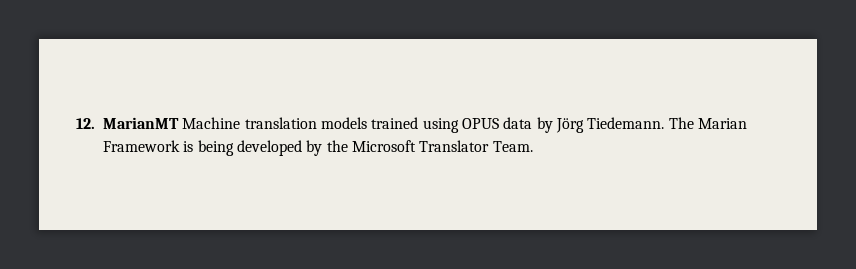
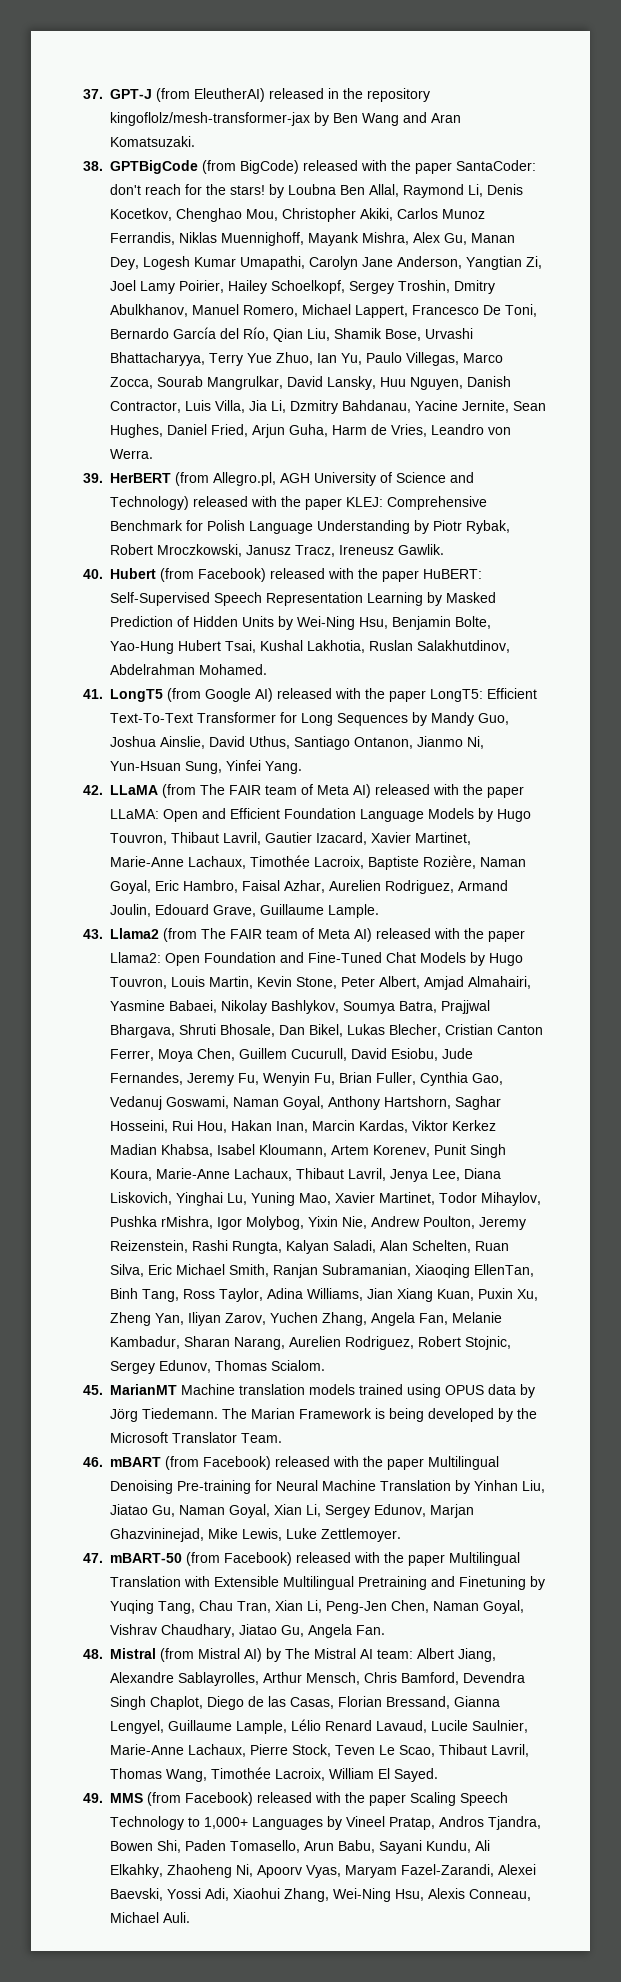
[76,118,95,129] 12. -> [83,88,430,102] [110,112,461,126] [110,136,195,147] [83,160,536,174] [110,184,523,198] [110,208,485,222] [110,232,515,246] [110,256,542,270] [110,280,495,294] [110,304,537,318] [110,327,473,342] [110,352,503,366] [110,376,511,390] [110,400,546,414] [110,424,511,438] [110,449,153,459] [83,472,474,486] [110,496,487,510] [110,520,510,534] [110,544,444,557] [83,568,482,582] [110,592,496,606] [110,616,491,630] [110,640,510,654] [110,664,267,675] [83,688,537,702] [110,712,509,726] [110,736,484,750] [110,760,302,774] [83,784,524,798] [110,808,531,822] [110,832,471,845] [110,855,526,870] [110,880,508,894] [110,904,379,918] [83,928,525,942] [110,952,523,966] [110,976,531,990] [110,1000,490,1014] [110,1024,543,1038] [110,1048,473,1062] [110,1072,503,1086] [110,1096,501,1110] [110,1120,496,1133] [110,1144,506,1158] [110,1168,501,1182] [110,1192,541,1206] [110,1216,526,1230] [110,1240,509,1254] [110,1264,534,1278] [110,1288,538,1302] [110,1312,502,1326] [110,1336,511,1350] [110,1360,325,1374] [83,1385,103,1395] 37. GPT-J (from EleutherAI) released in the repository kingoflolz/mesh-transformer-jax by Ben Wang and Aran Komatsuzaki. // 38. GPTBigCode (from BigCode) released with the paper SantaCoder: don't reach for the stars! by Loubna Ben Allal, Raymond Li, Denis Kocetkov, Chenghao Mou, Christopher Akiki, Carlos Munoz Ferrandis, Niklas Muennighoff, Mayank Mishra, Alex Gu, Manan Dey, Logesh Kumar Umapathi, Carolyn Jane Anderson, Yangtian Zi, Joel Lamy Poirier, Hailey Schoelkopf, Sergey Troshin, Dmitry Abulkhanov, Manuel Romero, Michael Lappert, Francesco De Toni, Bernardo García del Río, Qian Liu, Shamik Bose, Urvashi Bhattacharyya, Terry Yue Zhuo, Ian Yu, Paulo Villegas, Marco Zocca, Sourab Mangrulkar, David Lansky, Huu Nguyen, Danish Contractor, Luis Villa, Jia Li, Dzmitry Bahdanau, Yacine Jernite, Sean Hughes, Daniel Fried, Arjun Guha, Harm de Vries, Leandro von Werra. // 39. HerBERT (from Allegro.pl, AGH University of Science and Technology) released with the paper KLEJ: Comprehensive Benchmark for Polish Language Understanding by Piotr Rybak, Robert Mroczkowski, Janusz Tracz, Ireneusz Gawlik. // 40. Hubert (from Facebook) released with the paper HuBERT: Self-Supervised Speech Representation Learning by Masked Prediction of Hidden Units by Wei-Ning Hsu, Benjamin Bolte, Yao-Hung Hubert Tsai, Kushal Lakhotia, Ruslan Salakhutdinov, Abdelrahman Mohamed. // 41. LongT5 (from Google AI) released with the paper LongT5: Efficient Text-To-Text Transformer for Long Sequences by Mandy Guo, Joshua Ainslie, David Uthus, Santiago Ontanon, Jianmo Ni, Yun-Hsuan Sung, Yinfei Yang. // 42. LLaMA (from The FAIR team of Meta AI) released with the paper LLaMA: Open and Efficient Foundation Language Models by Hugo Touvron, Thibaut Lavril, Gautier Izacard, Xavier Martinet, Marie-Anne Lachaux, Timothée Lacroix, Baptiste Rozière, Naman Goyal, Eric Hambro, Faisal Azhar, Aurelien Rodriguez, Armand Joulin, Edouard Grave, Guillaume Lample. // 43. Llama2 (from The FAIR team of Meta AI) released with the paper Llama2: Open Foundation and Fine-Tuned Chat Models by Hugo Touvron, Louis Martin, Kevin Stone, Peter Albert, Amjad Almahairi, Yasmine Babaei, Nikolay Bashlykov, Soumya Batra, Prajjwal Bhargava, Shruti Bhosale, Dan Bikel, Lukas Blecher, Cristian Canton Ferrer, Moya Chen, Guillem Cucurull, David Esiobu, Jude Fernandes, Jeremy Fu, Wenyin Fu, Brian Fuller, Cynthia Gao, Vedanuj Goswami, Naman Goyal, Anthony Hartshorn, Saghar Hosseini, Rui Hou, Hakan Inan, Marcin Kardas, Viktor Kerkez Madian Khabsa, Isabel Kloumann, Artem Korenev, Punit Singh Koura, Marie-Anne Lachaux, Thibaut Lavril, Jenya Lee, Diana Liskovich, Yinghai Lu, Yuning Mao, Xavier Martinet, Todor Mihaylov, Pushka rMishra, Igor Molybog, Yixin Nie, Andrew Poulton, Jeremy Reizenstein, Rashi Rungta, Kalyan Saladi, Alan Schelten, Ruan Silva, Eric Michael Smith, Ranjan Subramanian, Xiaoqing EllenTan, Binh Tang, Ross Taylor, Adina Williams, Jian Xiang Kuan, Puxin Xu, Zheng Yan, Iliyan Zarov, Yuchen Zhang, Angela Fan, Melanie Kambadur, Sharan Narang, Aurelien Rodriguez, Robert Stojnic, Sergey Edunov, Thomas Scialom. // 45.
(533, 146) none -> [83,1456,499,1470] [110,1480,545,1494] [110,1504,474,1518] [110,1528,401,1542] [83,1552,520,1566] [110,1576,545,1590] [110,1600,524,1614] [110,1624,385,1638] [83,1648,496,1662] [110,1672,525,1686] [110,1696,500,1710] [110,1719,528,1734] [110,1744,529,1757] [110,1767,438,1782] [83,1792,508,1806] [110,1816,541,1830] [110,1840,490,1854] [110,1864,536,1878] [110,1888,531,1902] [110,1912,190,1923] // 46. mBART (from Facebook) released with the paper Multilingual Denoising Pre-training for Neural Machine Translation by Yinhan Liu, Jiatao Gu, Naman Goyal, Xian Li, Sergey Edunov, Marjan Ghazvininejad, Mike Lewis, Luke Zettlemoyer. // 47. mBART-50 (from Facebook) released with the paper Multilingual Translation with Extensible Multilingual Pretraining and Finetuning by Yuqing Tang, Chau Tran, Xian Li, Peng-Jen Chen, Naman Goyal, Vishrav Chaudhary, Jiatao Gu, Angela Fan. // 48. Mistral (from Mistral AI) by The Mistral AI team: Albert Jiang, Alexandre Sablayrolles, Arthur Mensch, Chris Bamford, Devendra Singh Chaplot, Diego de las Casas, Florian Bressand, Gianna Lengyel, Guillaume Lample, Lélio Renard Lavaud, Lucile Saulnier, Marie-Anne Lachaux, Pierre Stock, Teven Le Scao, Thibaut Lavril, Thomas Wang, Timothée Lacroix, William El Sayed. // 49. MMS (from Facebook) released with the paper Scaling Speech Technology to 1,000+ Languages by Vineel Pratap, Andros Tjandra, Bowen Shi, Paden Tomasello, Arun Babu, Sayani Kundu, Ali Elkahky, Zhaoheng Ni, Apoorv Vyas, Maryam Fazel-Zarandi, Alexei Baevski, Yossi Adi, Xiaohui Zhang, Wei-Ning Hsu, Alexis Conneau, Michael Auli.

